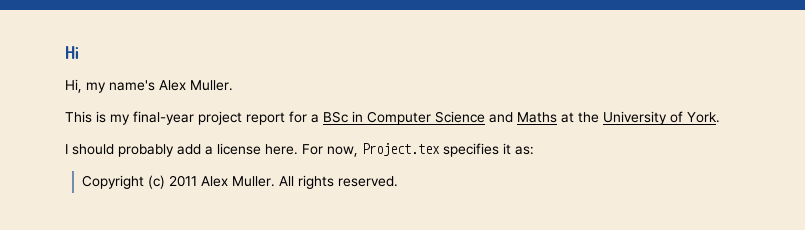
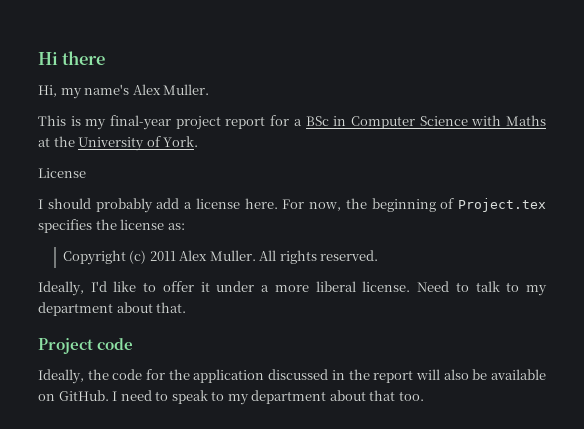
(79, 52) none -> [62,51,106,65] there
[489,112,513,123] and -> [471,115,502,126] with
(720, 117) none -> [38,168,86,178] // License
[362,143,511,157] Project.tex specifies it -> [345,198,546,212] [38,219,165,233] the beginning of Project.tex specifies the license
(398, 181) none -> [38,281,548,296] [38,302,187,316] [38,338,134,354] [38,369,546,384] [38,390,424,405] // Ideally, I'd like to offer it under a more liberal license. Need to talk to my department about that. // Project code // Ideally, the code for the application discussed in the report will also be available on GitHub. I need to speak to my department about that too.

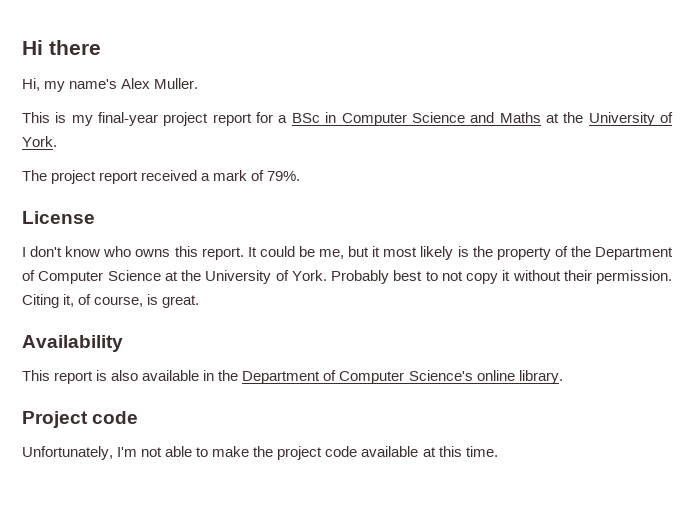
[471,115,502,126] with -> [470,112,495,123] and
[38,168,86,178] [38,198,546,213] [38,219,185,233] [62,250,379,265] [38,281,548,296] [38,302,187,316] [38,338,134,354] [38,369,546,384] [38,390,424,405] License // I should probably add a license here. For now, the beginning of Project.tex specifies the license as: // Copyright (c) 2011 Alex Muller. All rights reserved. // Ideally, I'd like to offer it under a more liberal license. Need to talk to my department about that. // Project code // Ideally, the code for the application discussed in the report will also be available on GitHub. I need to speak to my department about that too. -> [22,170,301,184] [22,211,95,224] [22,246,674,260] [22,270,672,284] [22,294,200,308] [22,335,123,352] [22,370,563,384] [22,411,139,428] [22,446,498,460] The project report received a mark of 79%. // License // I don't know who owns this report. It could be me, but it most likely is the property of the Department of Computer Science at the University of York. Probably best to not copy it without their permission. Citing it, of course, is great. // Availability // This report is also available in the Department of Computer Science's online library. // Project code // Unfortunately, I'm not able to make the project code available at this time.

